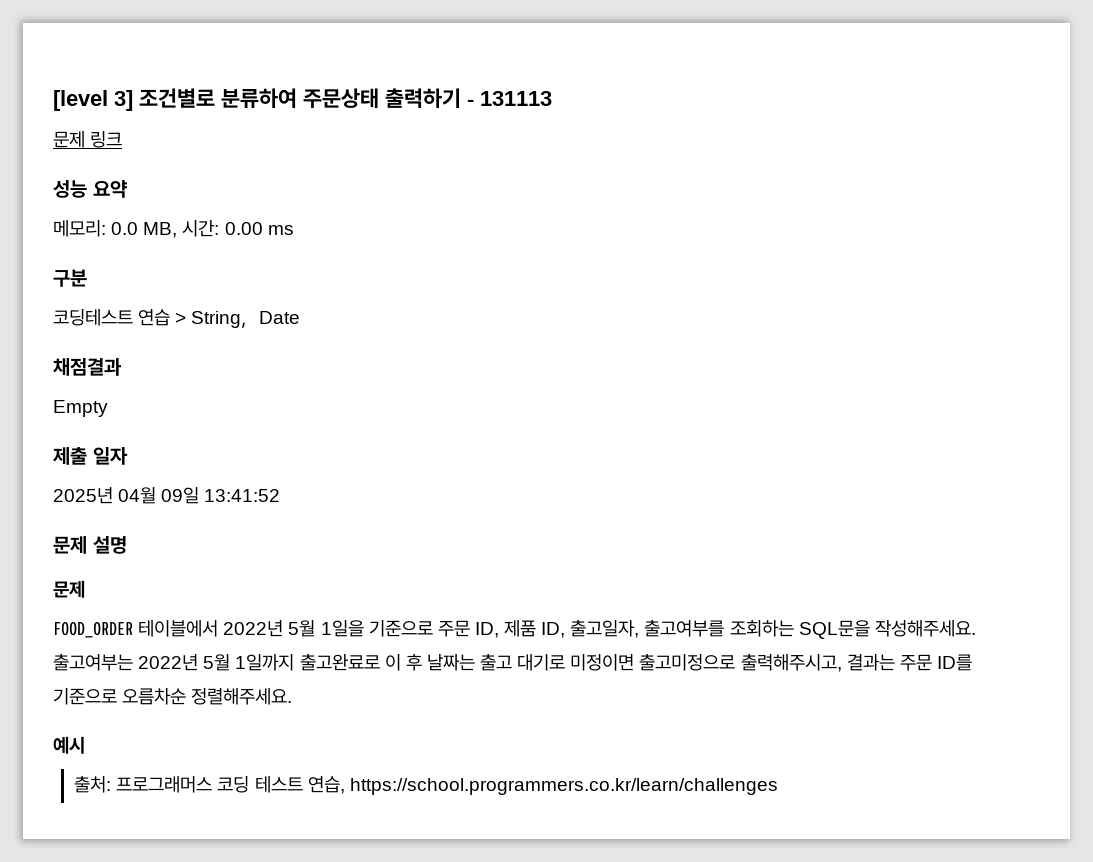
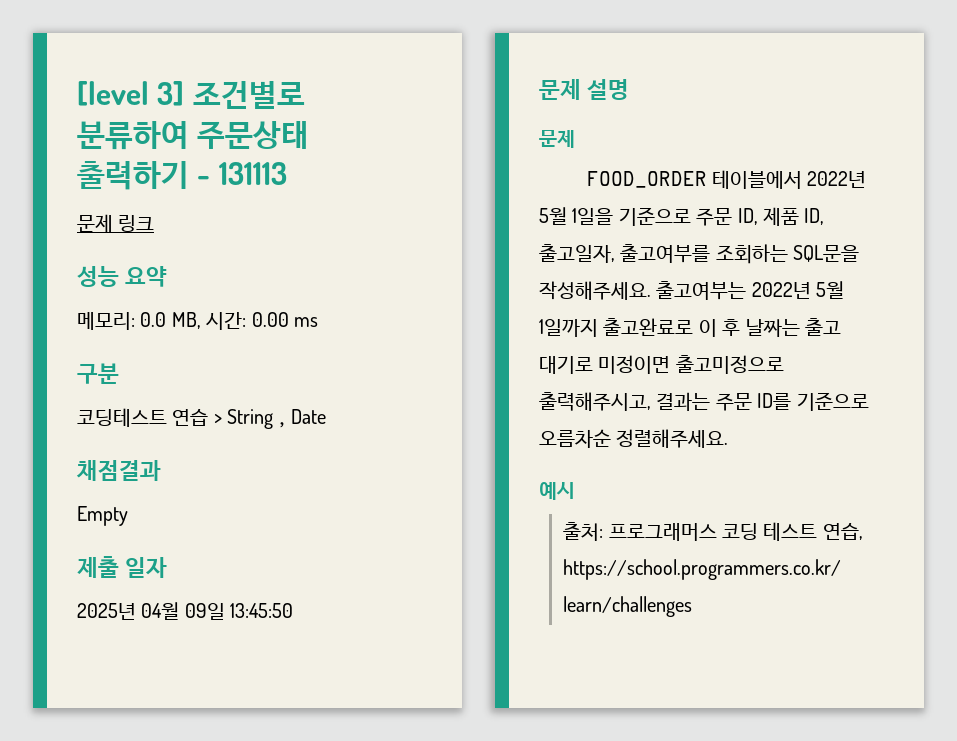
[204,489,281,502] 13:41:52 -> [230,603,294,618] 13:45:50

